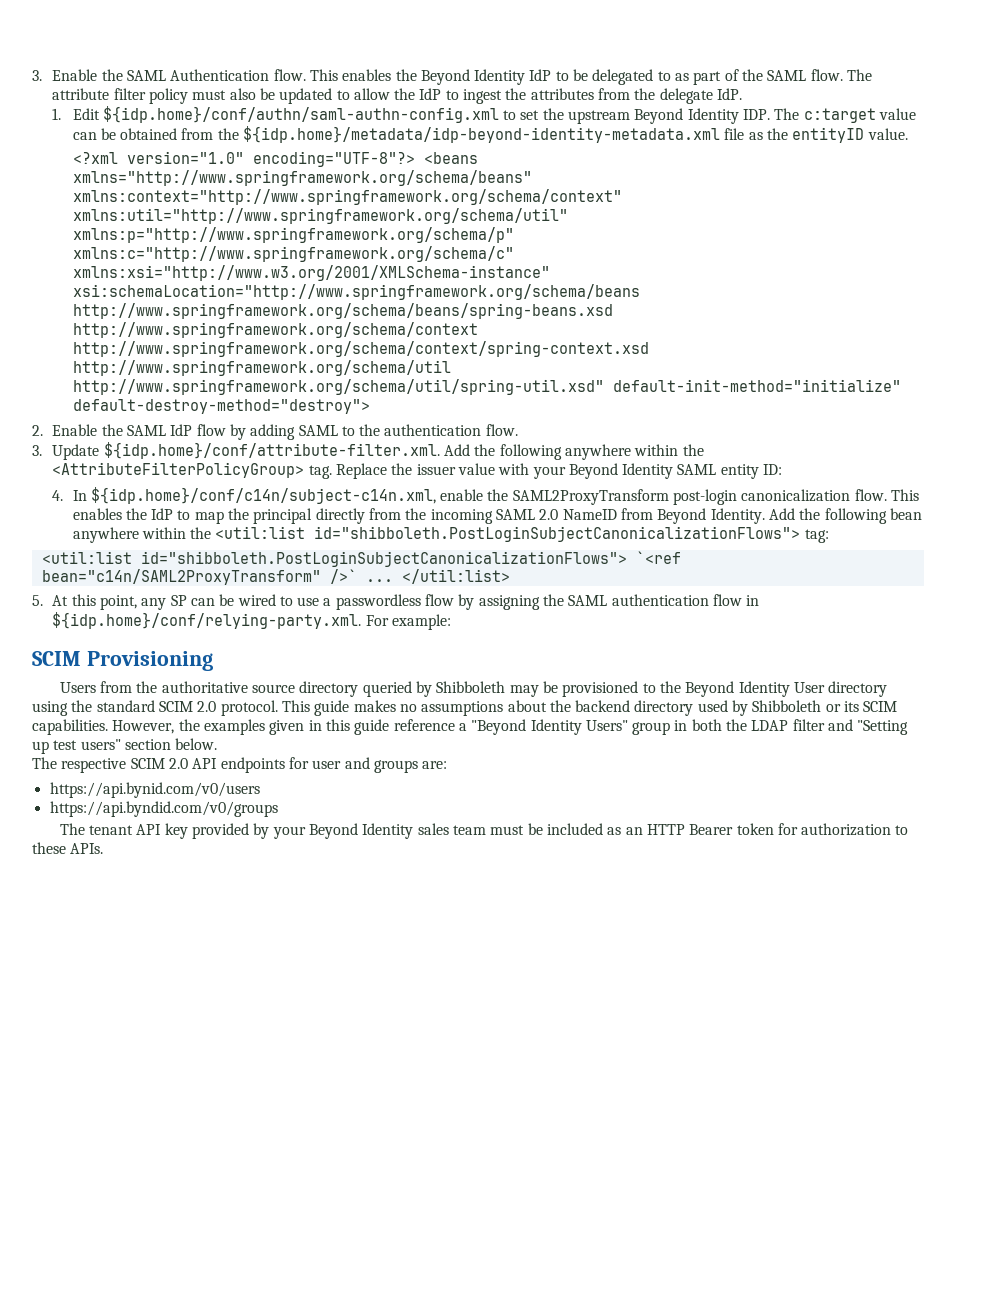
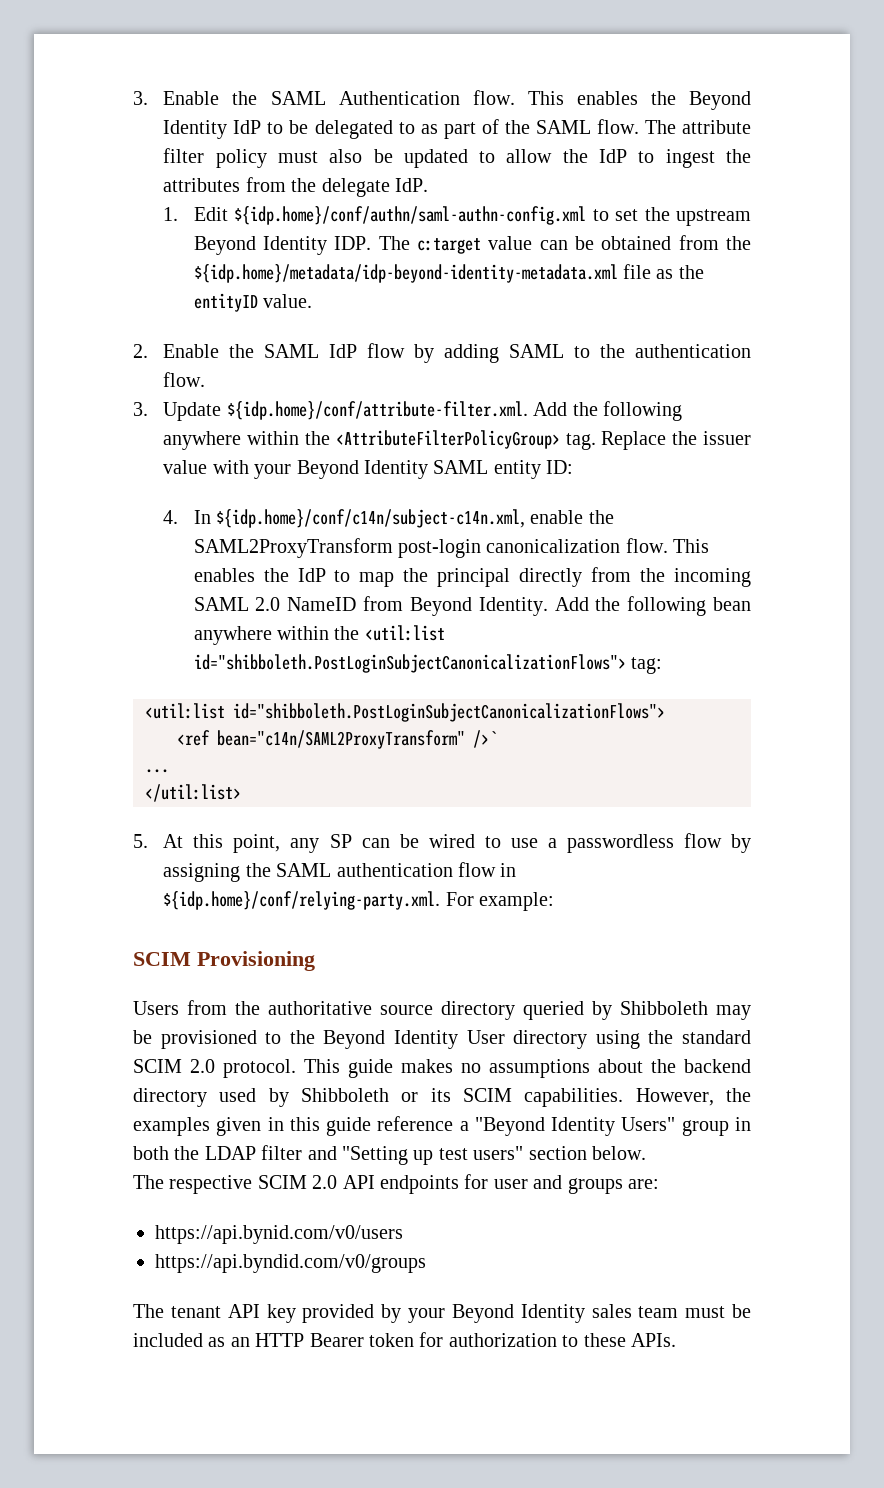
[72,151,478,167] [72,170,532,186] [72,189,622,205] [72,208,568,224] [72,227,514,243] [72,246,514,262] [72,265,550,281] [72,284,640,300] [72,303,613,319] [72,322,478,338] [72,341,649,357] [72,360,451,376] [72,379,901,395] [72,399,370,414] // <?xml version="1.0" encoding="UTF-8"?> <beans xmlns="http://www.springframework.org/schema/beans" xmlns:context="http://www.springframework.org/schema/context" xmlns:util="http://www.springframework.org/schema/util" xmlns:p="http://www.springframework.org/schema/p" xmlns:c="http://www.springframework.org/schema/c" xmlns:xsi="http://www.w3.org/2001/XMLSchema-instance" xsi:schemaLocation="http://www.springframework.org/schema/beans http://www.springframework.org/schema/beans/spring-beans.xsd http://www.springframework.org/schema/context http://www.springframework.org/schema/context/spring-context.xsd http://www.springframework.org/schema/util http://www.springframework.org/schema/util/spring-util.xsd" default-init-method="initialize" default-destroy-method="destroy"> -> (313, 301) none
[635,551,681,564] `<ref -> [177,730,210,746] // <ref
(357, 576) none -> (497, 739) //
(393, 580) none -> (169, 771) //

